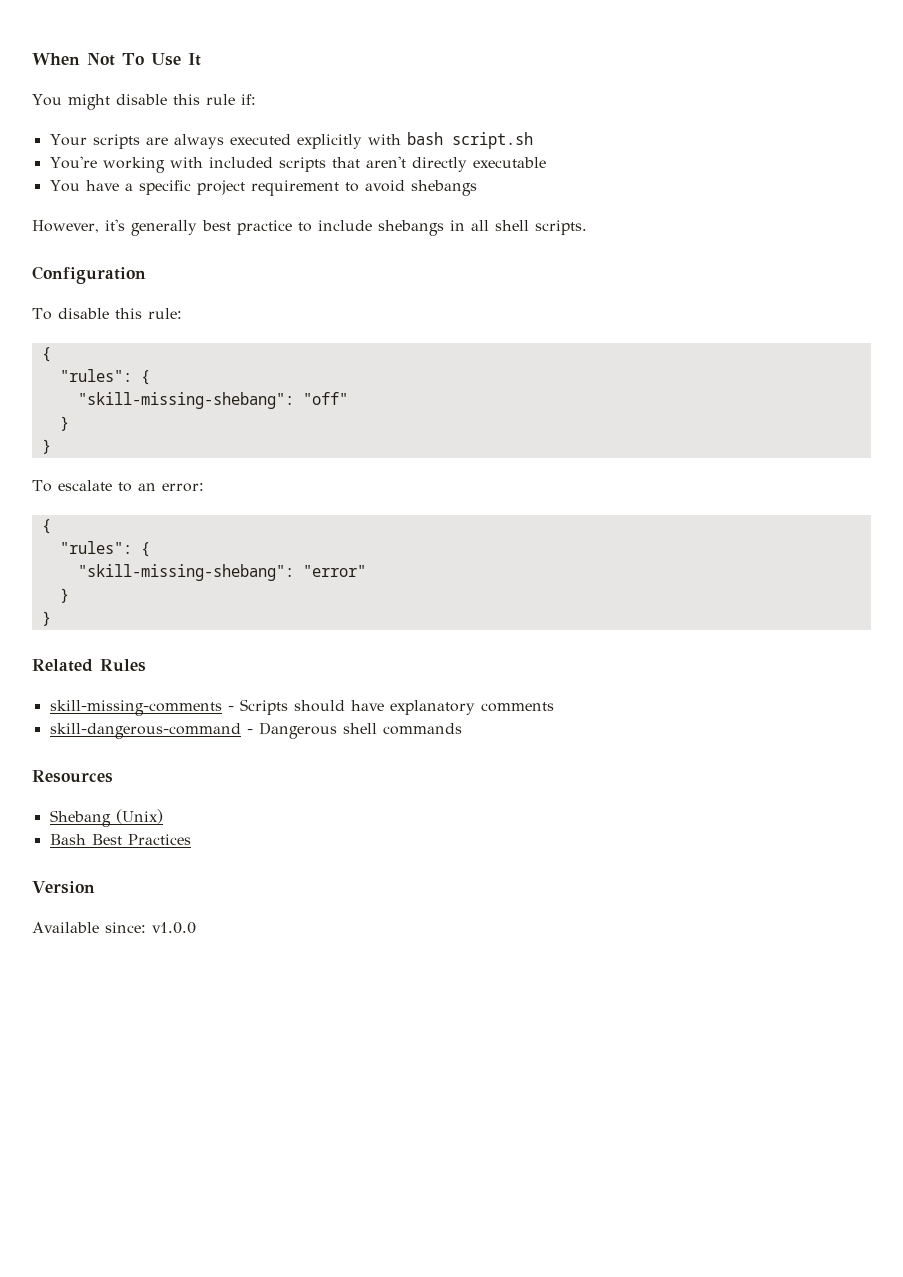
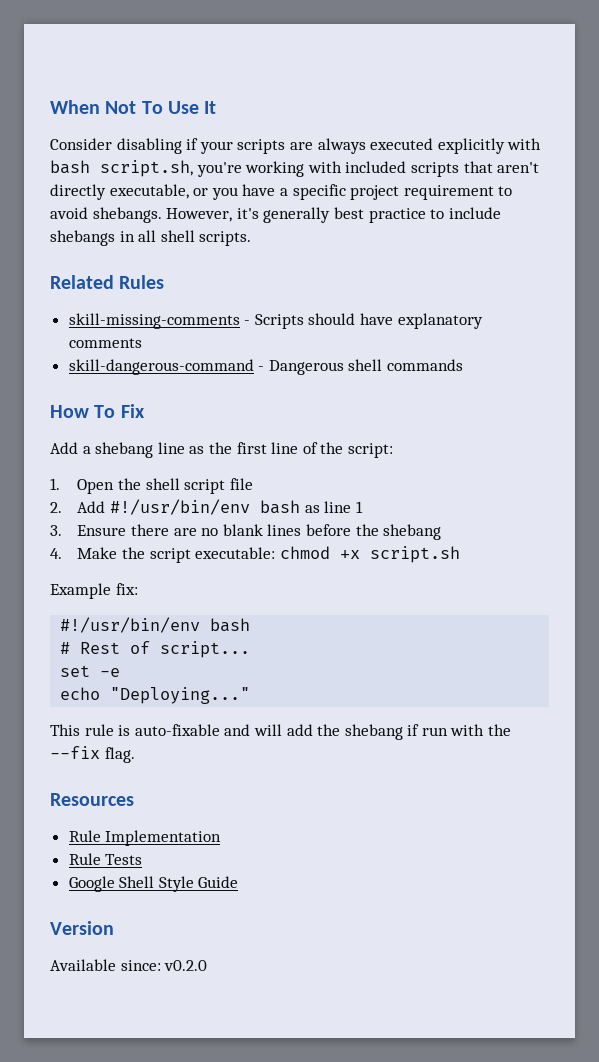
[32,94,256,110] [49,134,87,146] You might disable this rule if: // Your -> [50,138,233,154] Consider disabling if your
[451,132,533,149] [49,156,97,169] script.sh // You're -> [100,160,242,177] script.sh, you're
[472,157,546,168] [49,180,80,192] executable // You -> [109,184,238,200] executable, or you
[410,180,477,196] shebangs // -> [92,207,162,223] shebangs.
[32,266,146,284] [32,308,182,320] [41,347,51,362] [59,369,150,385] [77,392,348,409] [59,416,69,431] [41,439,51,454] [32,480,204,492] [41,519,51,534] [59,541,150,557] [77,564,366,581] [59,588,69,603] [41,611,51,626] // Configuration // To disable this rule: // { // "rules": { // "skill-missing-shebang": "off" // } // } // To escalate to an error: // { // "rules": { // "skill-missing-shebang": "error" // } // } -> (252, 238) none
[32,770,113,783] [49,809,163,827] [49,834,191,845] Resources // Shebang (Unix) // Bash Best Practices -> [50,404,145,418] [50,442,393,458] [50,478,253,494] [50,499,363,515] [50,524,442,540] [50,546,460,563] [50,583,138,599] [60,617,251,633] [60,641,251,658] [60,665,121,677] [60,687,251,704] [50,724,512,740] [50,746,135,763] [50,793,134,806] [68,830,222,846] [68,853,143,865] [68,876,239,892] How To Fix // Add a shebang line as the first line of the script: // 1. Open the shell script file // 2. Add #!/usr/bin/env bash as line 1 // 3. Ensure there are no blank lines before the shebang // 4. Make the script executable: chmod +x script.sh // Example fix: // #!/usr/bin/env bash // # Rest of script... // set -e // echo "Deploying..." // This rule is auto-fixable and will add the shebang if run with the --fix flag. // Resources // Rule Implementation // Rule Tests // Google Shell Style Guide
[151,922,196,934] v1.0.0 -> [164,960,208,971] v0.2.0

